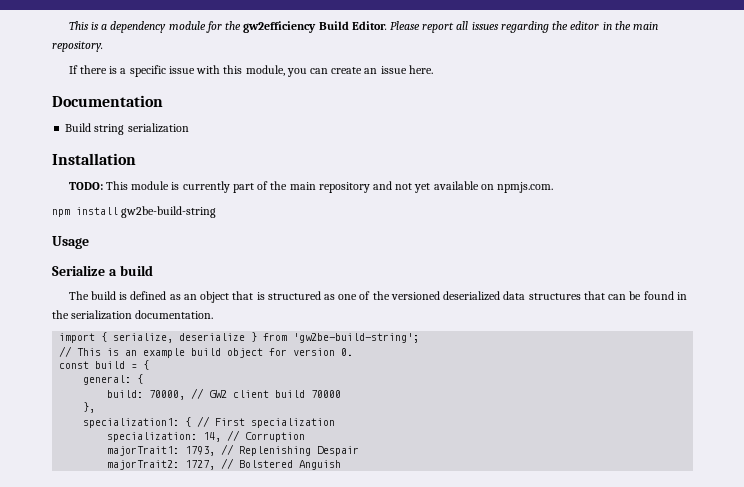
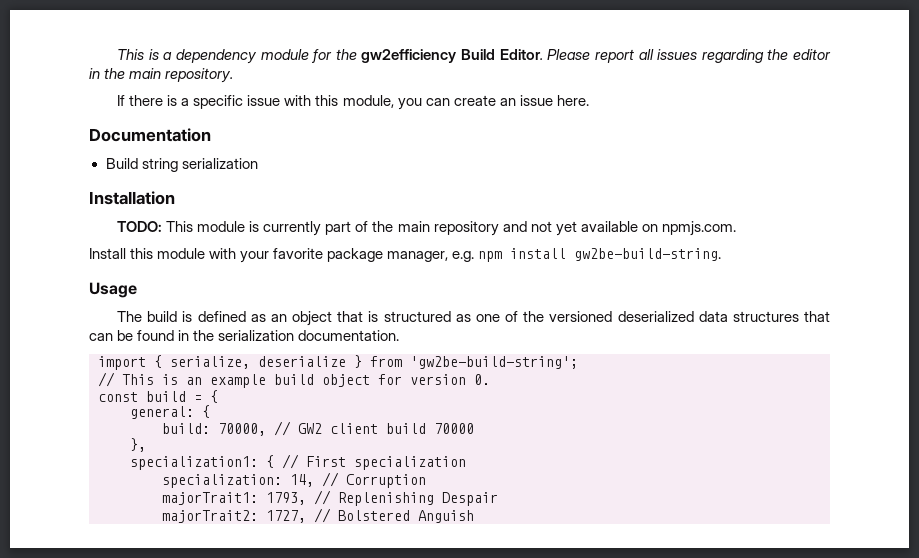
(554, 187) none -> [89,248,475,263] Install this module with your favorite package manager, e.g.
[121,206,217,218] gw2be-build-string -> [574,248,722,261] gw2be-build-string.
[52,265,153,276] // Serialize a build -> (137, 290) none

